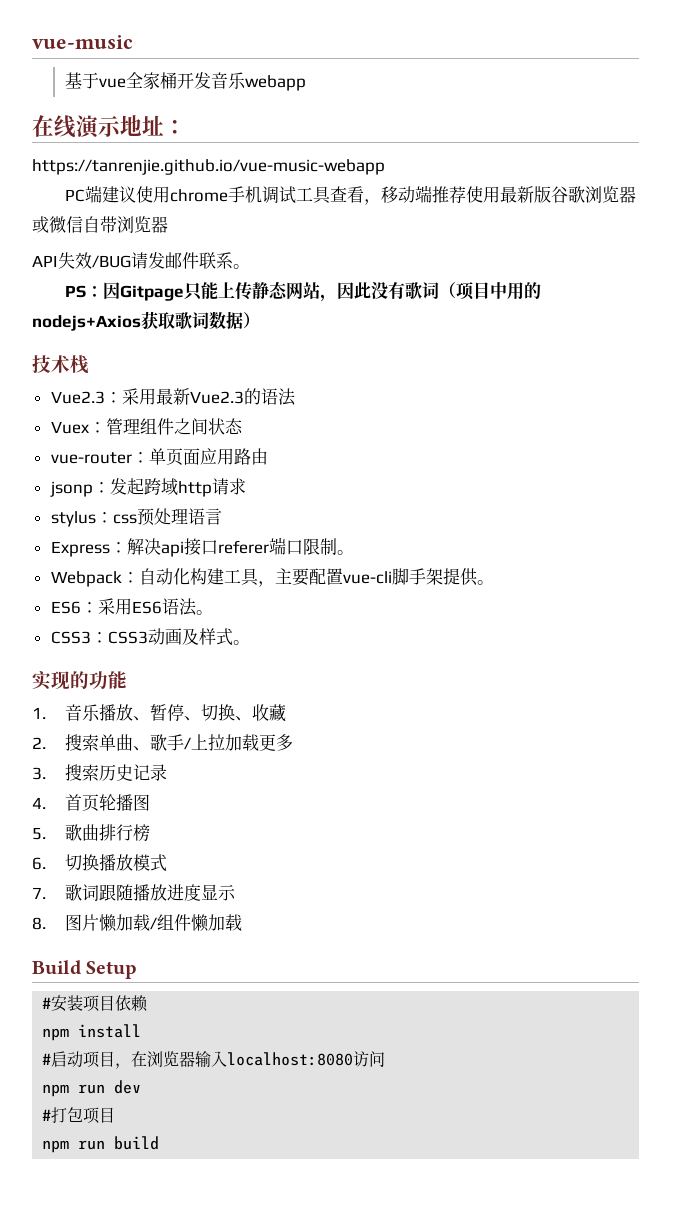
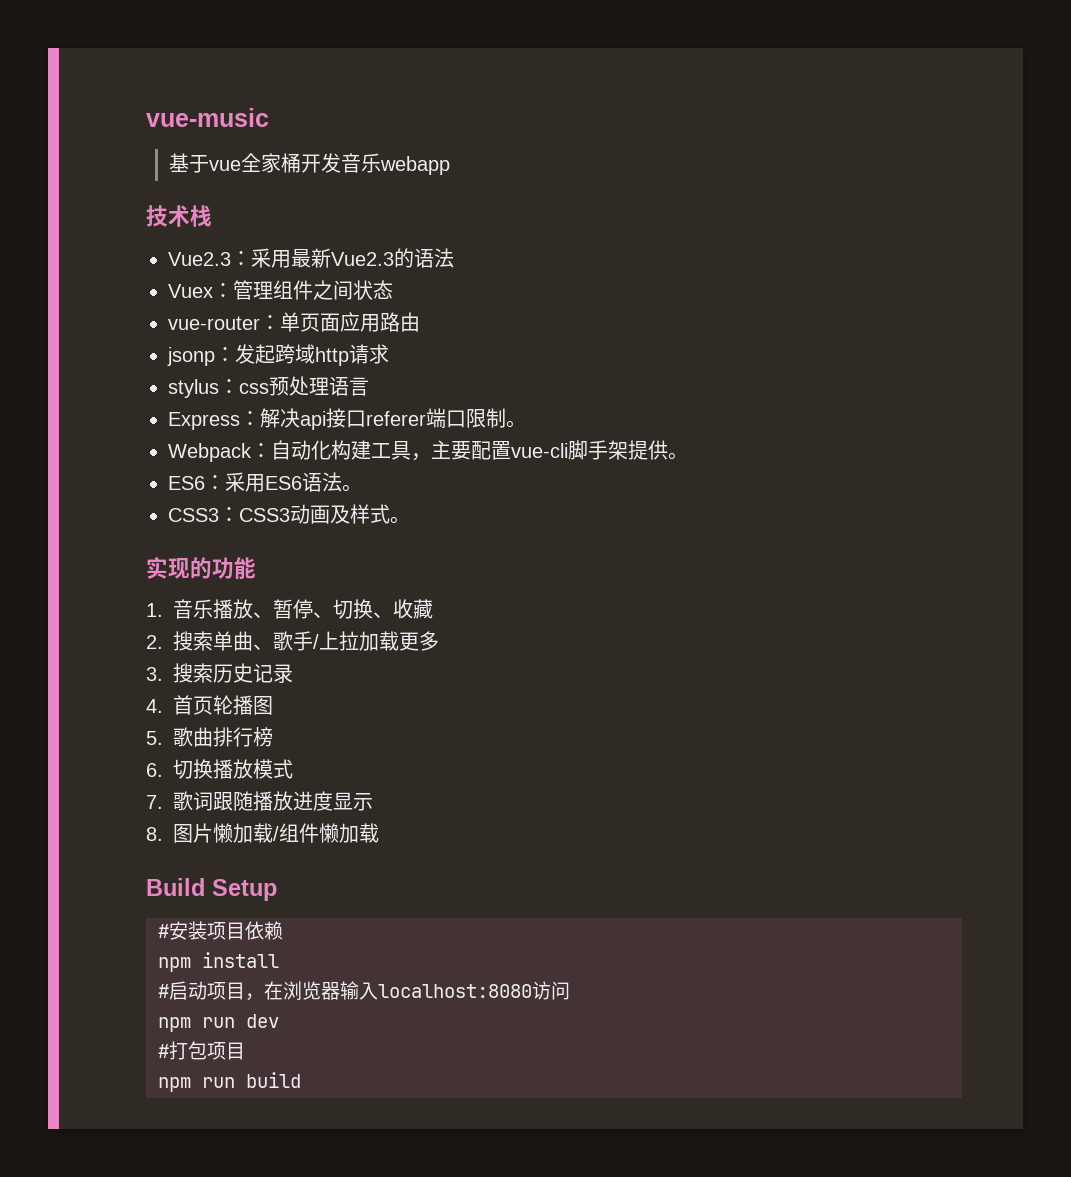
[32,115,186,139] [32,159,385,175] [65,185,637,205] [32,216,168,233] [32,252,250,269] [65,281,542,302] [32,311,260,331] // 在线演示地址： // https://tanrenjie.github.io/vue-music-webapp // PC端建议使用chrome手机调试工具查看，移动端推荐使用最新版谷歌浏览器或微信自带浏览器 // API失效/BUG请发邮件联系。 // PS：因Gitpage只能上传静态网站，因此没有歌词（项目中用的nodejs+Axios获取歌词数据） -> (450, 165) none

